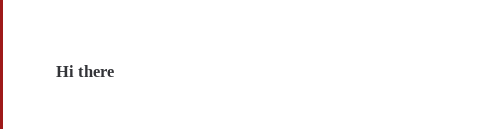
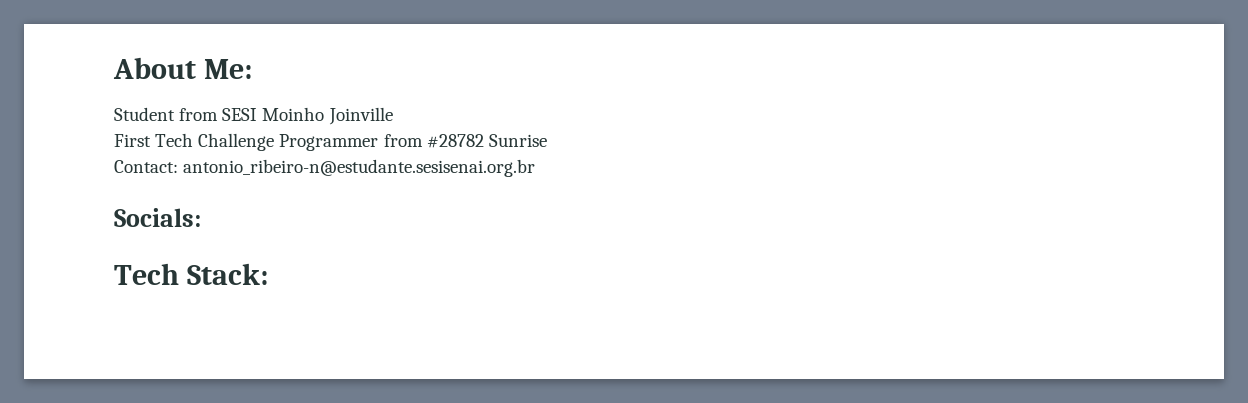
[56,65,115,77] Hi there -> [113,57,252,79] [114,107,393,125] [114,133,547,151] [114,159,536,177] [114,208,201,227] [114,263,268,285] About Me: // Student from SESI Moinho Joinville // First Tech Challenge Programmer from #28782 Sunrise // Contact: antonio_ribeiro-n@estudante.sesisenai.org.br // Socials: // Tech Stack:

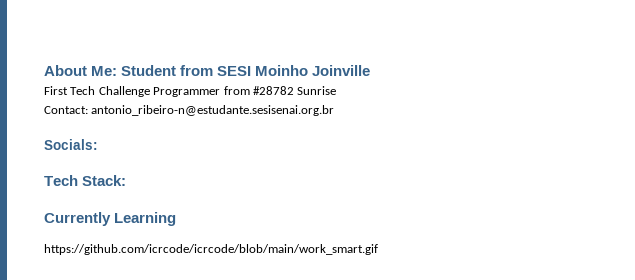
(252, 69) // -> (118, 71) none
(268, 274) none -> [44,212,177,226] [44,244,378,255] // Currently Learning // https://github.com/icrcode/icrcode/blob/main/work_smart.gif

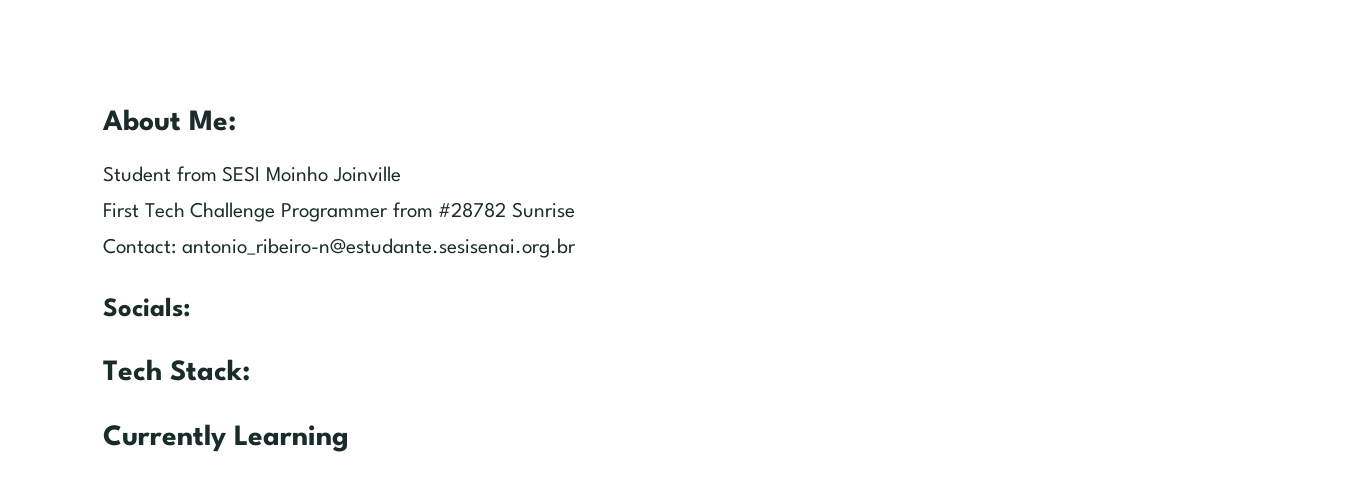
(118, 71) none -> (236, 120) //
[44,244,378,255] // https://github.com/icrcode/icrcode/blob/main/work_smart.gif -> (349, 438) none

